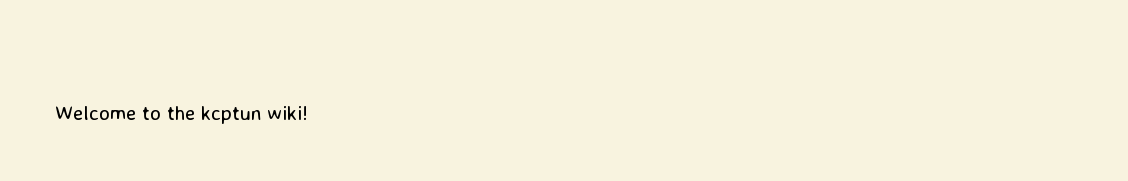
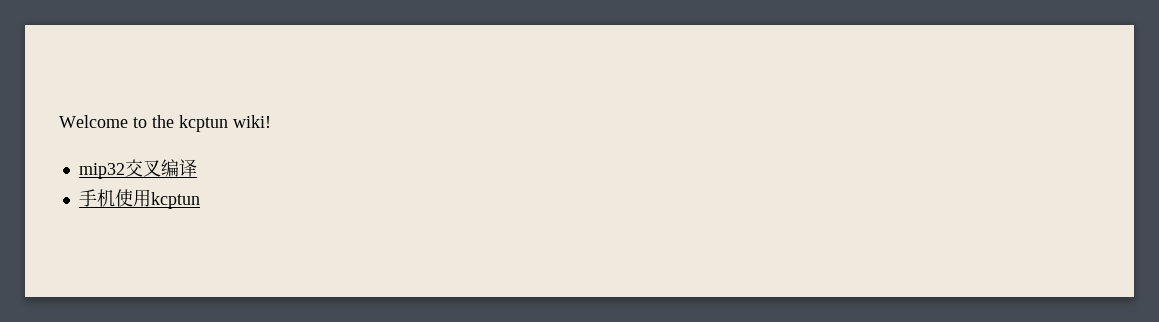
(308, 113) none -> [78,159,197,179] [78,189,200,209] // mip32交叉编译 // 手机使用kcptun

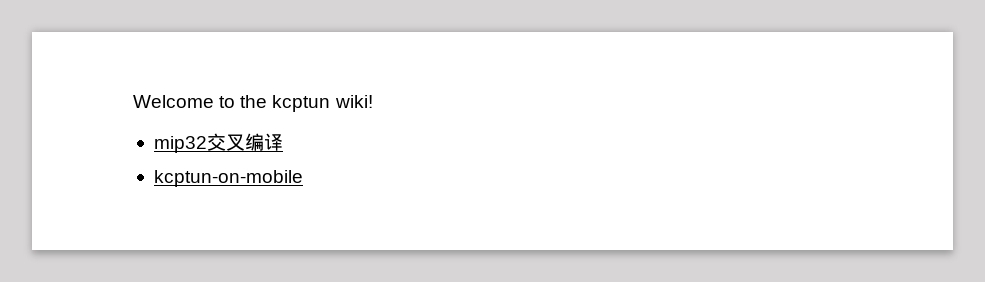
[78,189,200,209] 手机使用kcptun -> [153,170,303,187] kcptun-on-mobile

